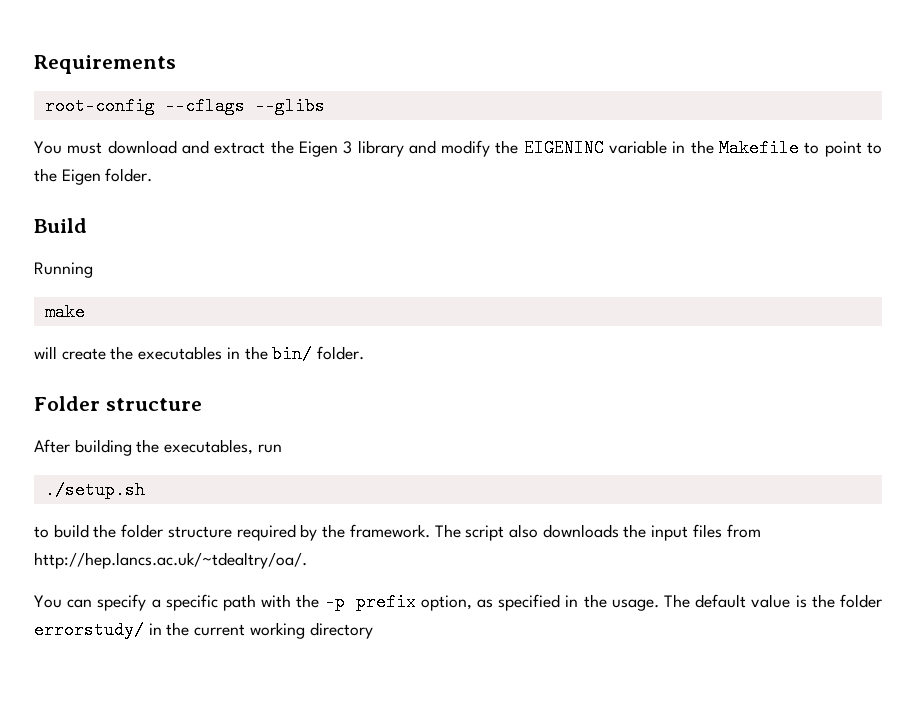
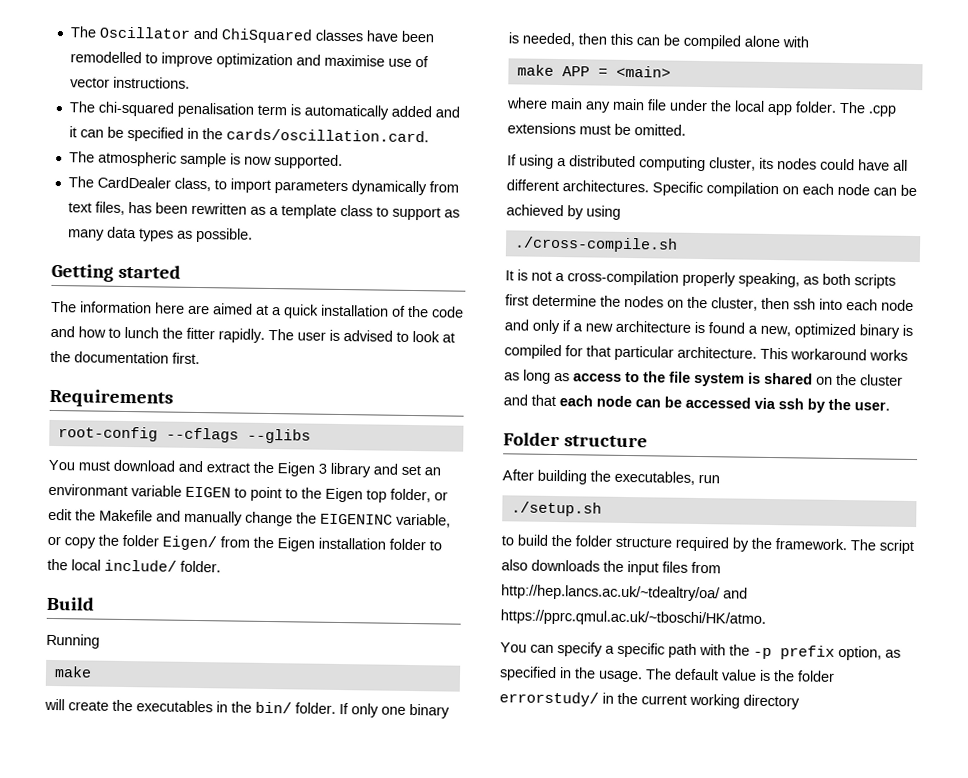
(34, 64) none -> [69,26,434,44] [69,51,429,69] [69,76,190,89] [68,101,460,120] [68,126,429,143] [68,151,343,169] [67,176,459,196] [67,201,460,221] [67,226,253,243] [51,263,181,282] [51,300,464,319] [50,325,455,343] [50,350,200,365] The Oscillator and ChiSquared classes have been remodelled to improve optimization and maximise use of vector instructions. // The chi-squared penalisation term is automatically added and it can be specified in the cards/oscillation.card. // The atmospheric sample is now supported. // The CardDealer class, to import parameters dynamically from text files, has been rewritten as a template class to support as many data types as possible. // Getting started // The information here are aimed at a quick installation of the code and how to lunch the fitter rapidly. The user is advised to look at the documentation first. //
[441,139,800,157] modify the EIGENINC variable in the Makefile -> [401,464,441,476] [48,483,231,498] set an environmant variable EIGEN
(101, 177) none -> [366,488,448,503] [48,508,451,528] [47,534,442,552] [47,558,177,572] top folder, or edit the Makefile and manually change the EIGENINC variable, or copy the folder Eigen/ from the Eigen installation folder to the local include/
(365, 353) none -> [339,703,450,719] [508,32,809,50] [516,64,671,78] [506,97,896,117] [507,122,686,136] [507,154,908,172] [506,179,917,198] [506,204,621,220] [513,236,678,253] [505,269,896,289] [505,294,914,311] [504,319,913,339] [504,344,908,361] [504,369,903,387] [503,394,890,413] If only one binary is needed, then this can be compiled alone with // make APP = <main> // where main any main file under the local app folder. The .cpp extensions must be omitted. // If using a distributed computing cluster, its nodes could have all different architectures. Specific compilation on each node can be achieved by using // ./cross-compile.sh // It is not a cross-compilation properly speaking, as both scripts first determine the nodes on the cluster, then ssh into each node and only if a new architecture is found a new, optimized binary is compiled for that particular architecture. This workaround works as long as access to the file system is shared on the cluster and that each node can be accessed via ssh by the user.
[34,552,307,569] http://hep.lancs.ac.uk/~tdealtry/oa/. -> [501,584,748,602] [500,609,766,627] http://hep.lancs.ac.uk/~tdealtry/oa/ and https://pprc.qmul.ac.uk/~tboschi/HK/atmo.

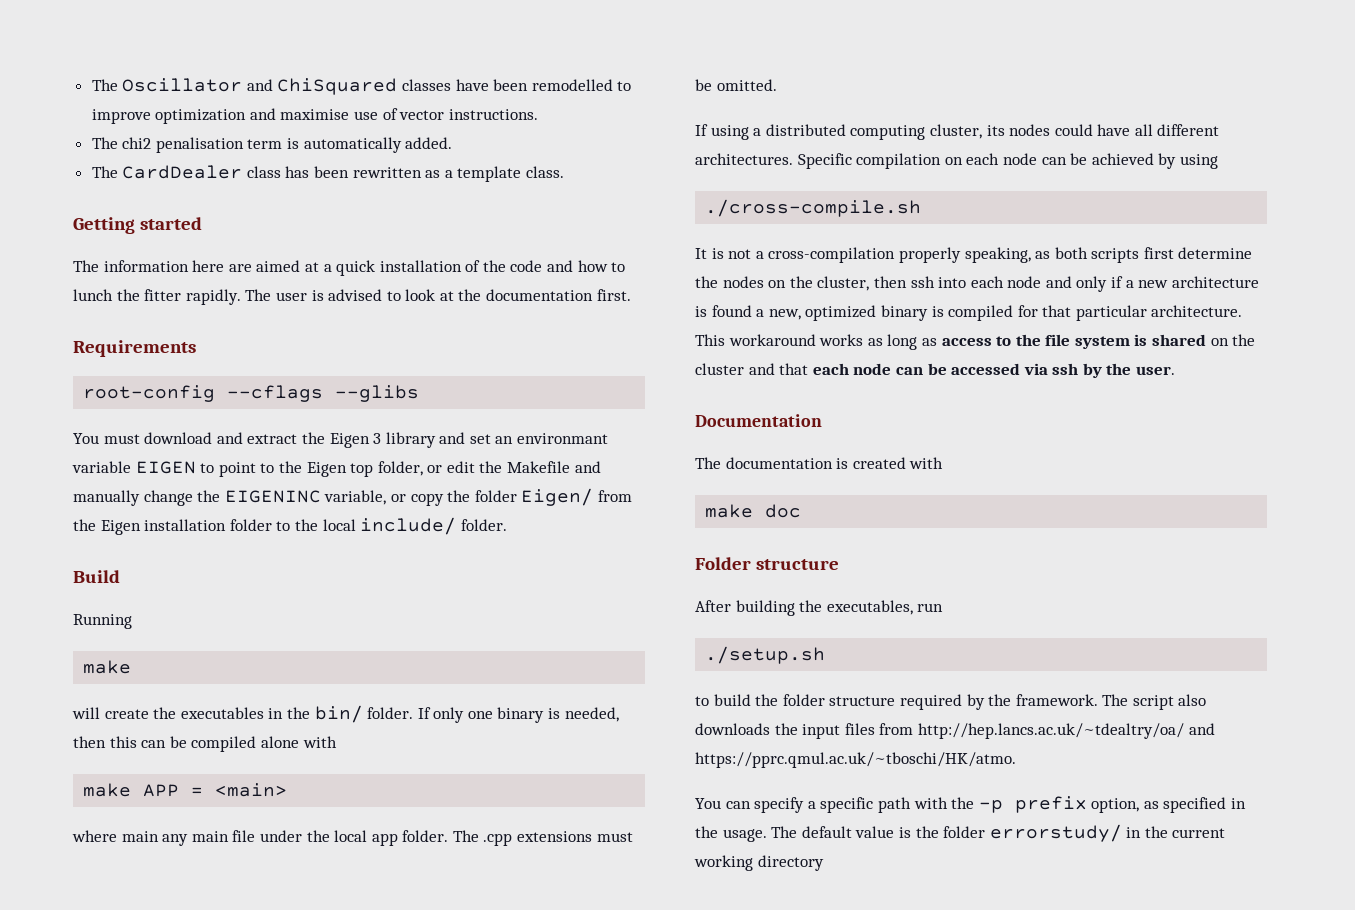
[97,101,174,117] chi-squared -> [122,137,152,149] chi2
[390,105,460,118] [68,126,429,143] [68,151,343,169] [67,176,459,196] [67,201,125,215] added and it can be specified in the cards/oscillation.card. // The atmospheric sample is now supported. // The CardDealer class, to import parameters dynamically from text files, -> [405,137,453,149] [91,165,281,179] added. // The CardDealer class
[339,204,460,221] [67,226,253,243] class to support as many data types as possible. -> [526,166,565,178] class.
(890, 406) none -> [695,414,822,427] [695,457,944,469] [705,504,802,518] // Documentation // The documentation is created with // make doc

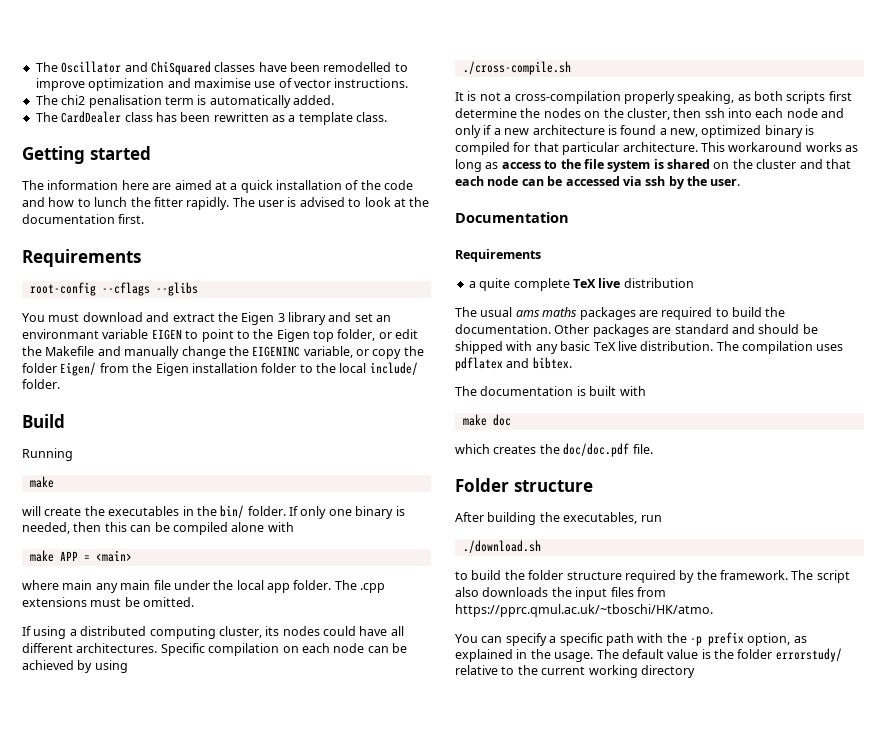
(822, 420) none -> [455,249,541,262] [468,278,694,291] [455,307,786,320] [455,324,818,337] [455,341,844,354] [455,357,572,371] // Requirements // a quite complete TeX live distribution // The usual ams maths packages are required to build the documentation. Other packages are standard and should be shipped with any basic TeX live distribution. The compilation uses pdflatex and bibtex.
[852,457,906,469] created -> [589,386,617,396] built
(802, 511) none -> [455,443,653,457] // which creates the doc/doc.pdf file.
[705,646,826,664] ./setup.sh -> [462,540,541,553] ./download.sh
[917,723,1215,739] http://hep.lancs.ac.uk/~tdealtry/oa/ and -> (666, 592) none
[1163,797,1227,813] specified -> [455,649,513,662] explained
[1126,827,1142,838] in -> [455,665,515,675] relative to

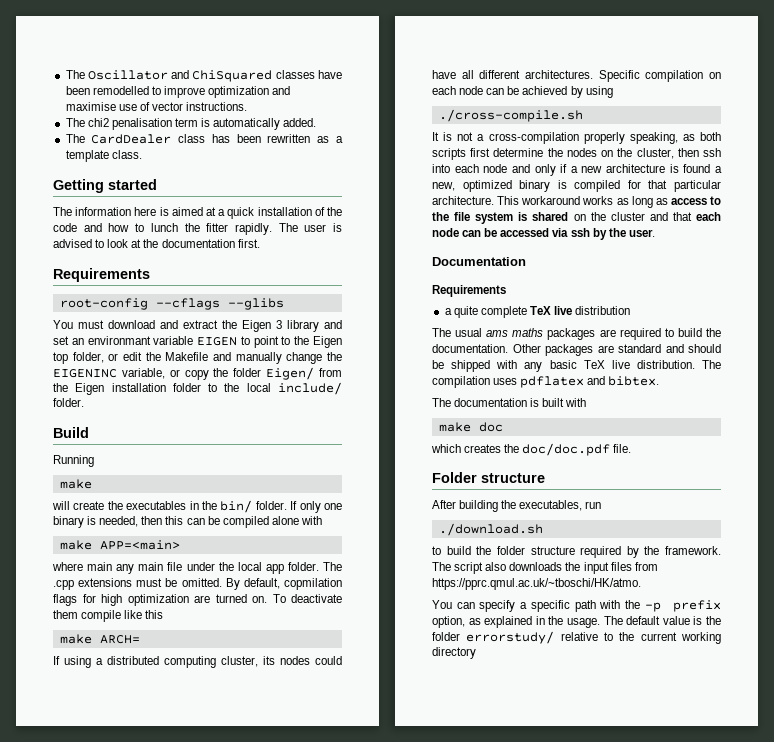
[152,183,172,190] are -> [159,207,169,216] is
[59,550,132,562] APP = <main> -> [99,540,180,550] APP=<main>
(195, 602) none -> [225,578,342,590] [53,594,342,606] [53,610,164,622] [59,634,140,644] By default, copmilation flags for high optimization are turned on. To deactivate them compile like this // make ARCH=

